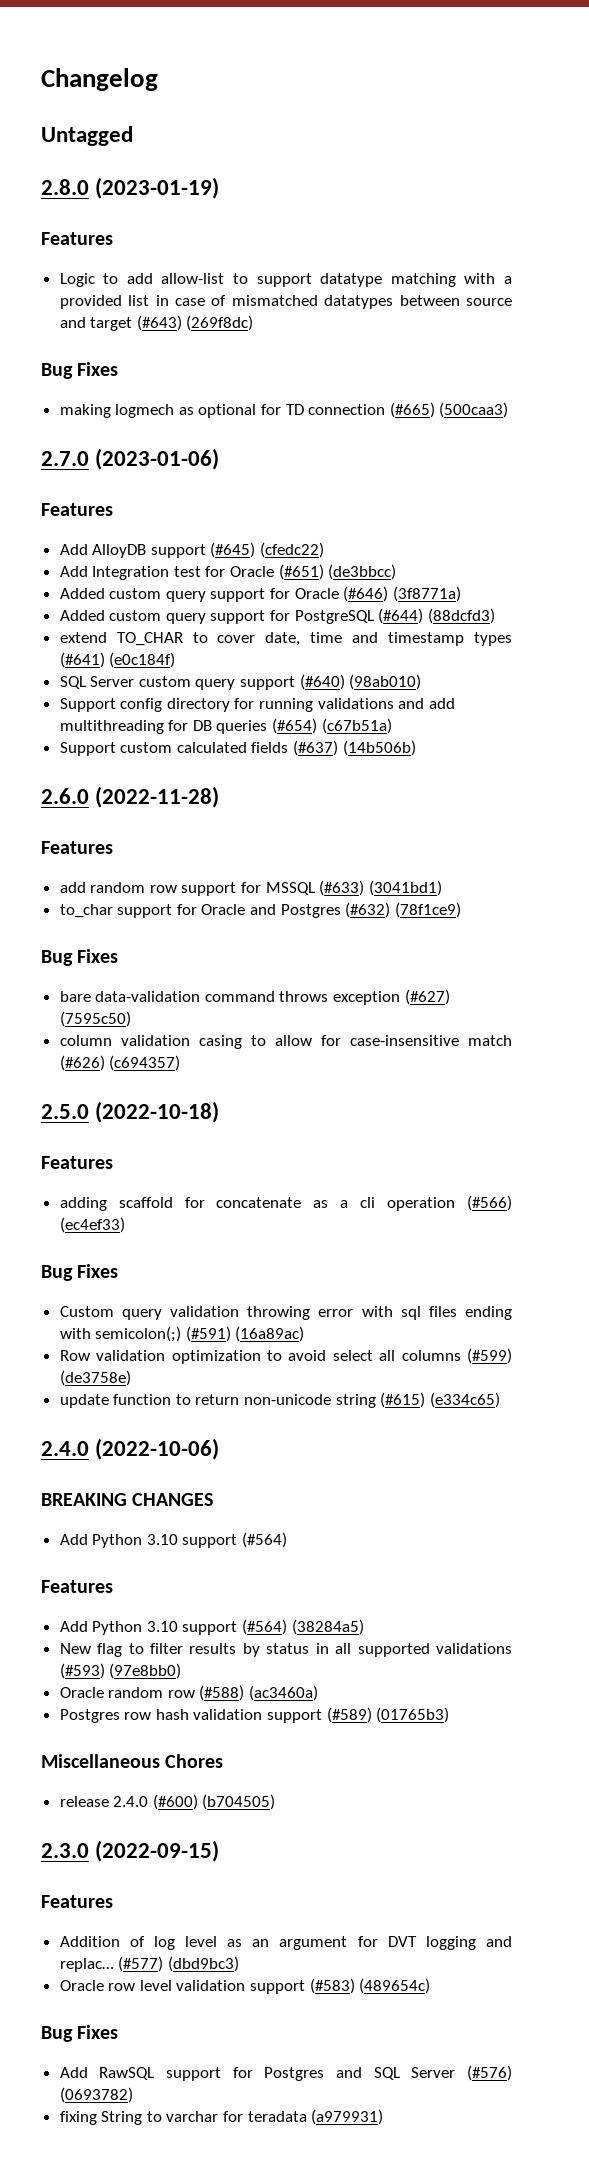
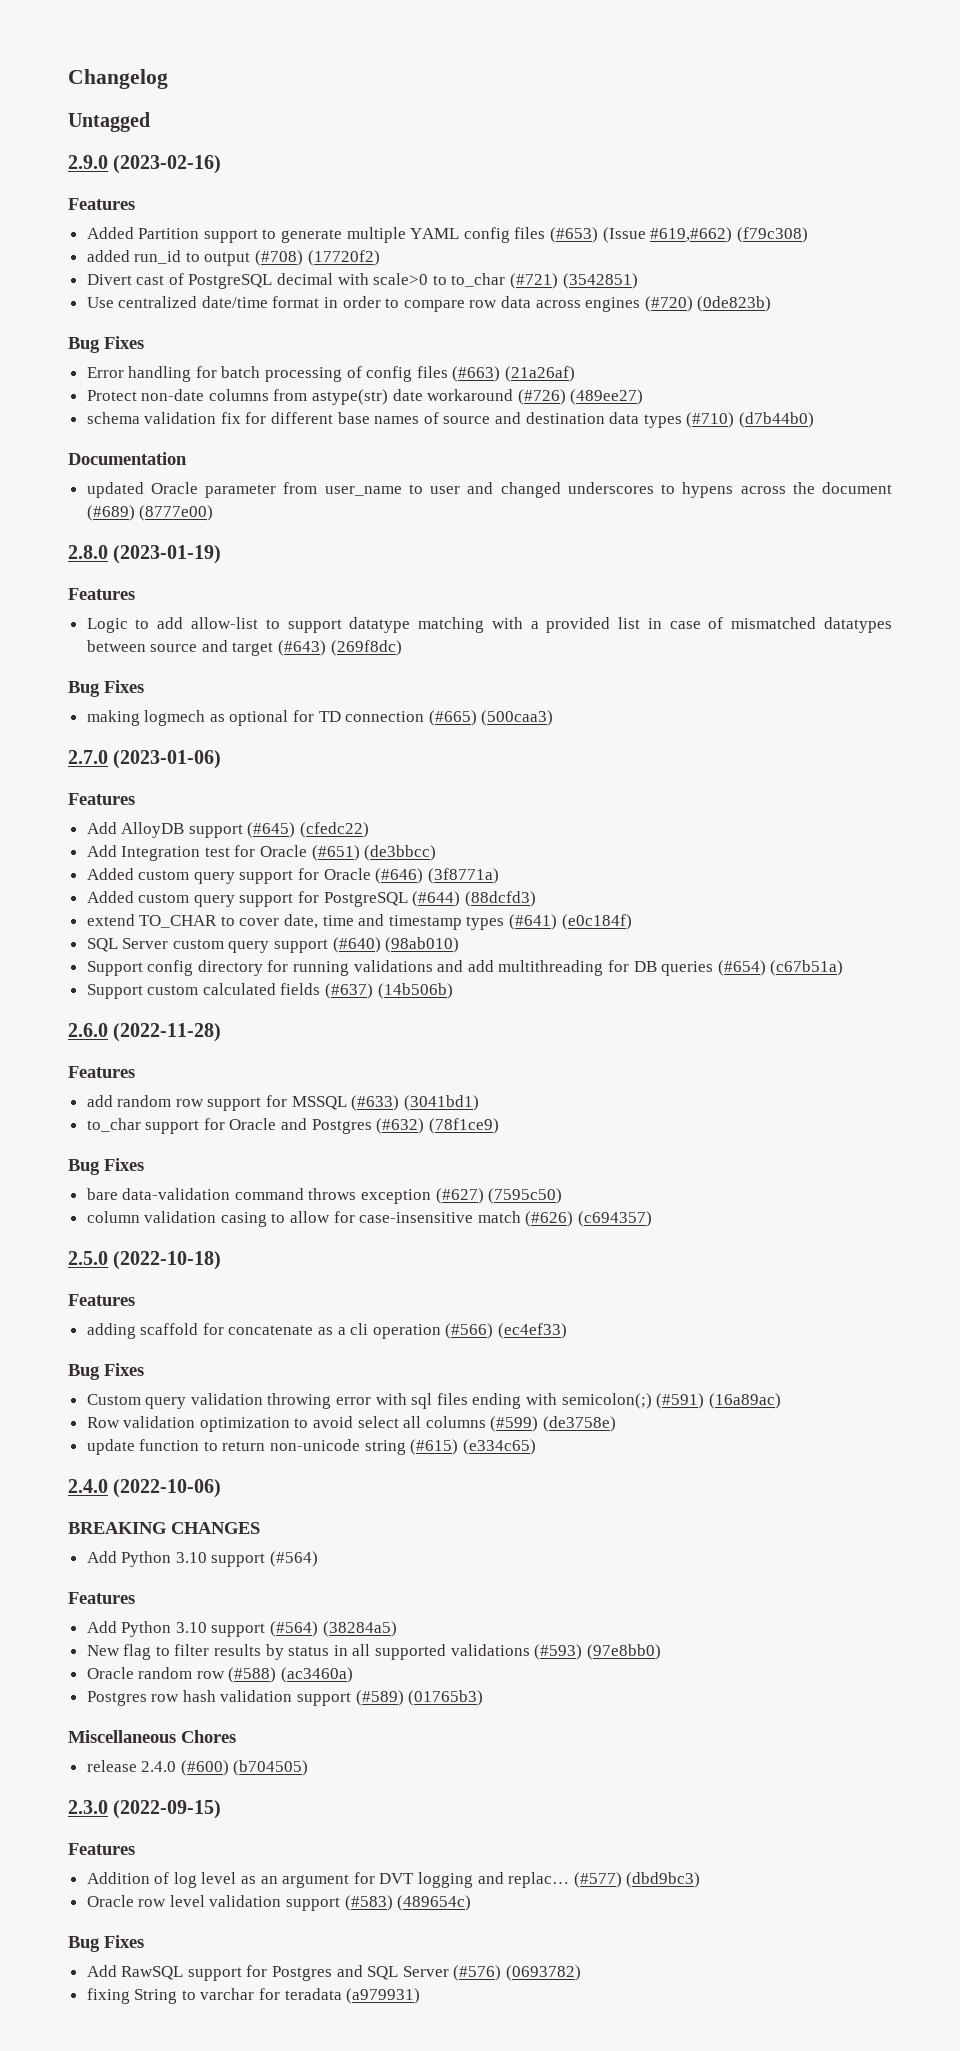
(133, 136) none -> [68,155,222,174] [68,198,135,210] [86,227,808,243] [86,250,380,266] [86,273,638,289] [86,296,772,312] [68,336,144,353] [86,366,576,382] [86,389,644,405] [86,412,814,428] [68,452,187,465] [86,482,892,498] [86,505,214,521] // 2.9.0 (2023-02-16) // Features // Added Partition support to generate multiple YAML config files (#653) (Issue #619,#662) (f79c308) // added run_id to output (#708) (17720f2) // Divert cast of PostgreSQL decimal with scale>0 to to_char (#721) (3542851) // Use centralized date/time format in order to compare row data across engines (#720) (0de823b) // Bug Fixes // Error handling for batch processing of config files (#663) (21a26af) // Protect non-date columns from astype(str) date workaround (#726) (489ee27) // schema validation fix for different base names of source and destination data types (#710) (d7b44b0) // Documentation // updated Oracle parameter from user_name to user and changed underscores to hypens across the document (#689) (8777e00)

